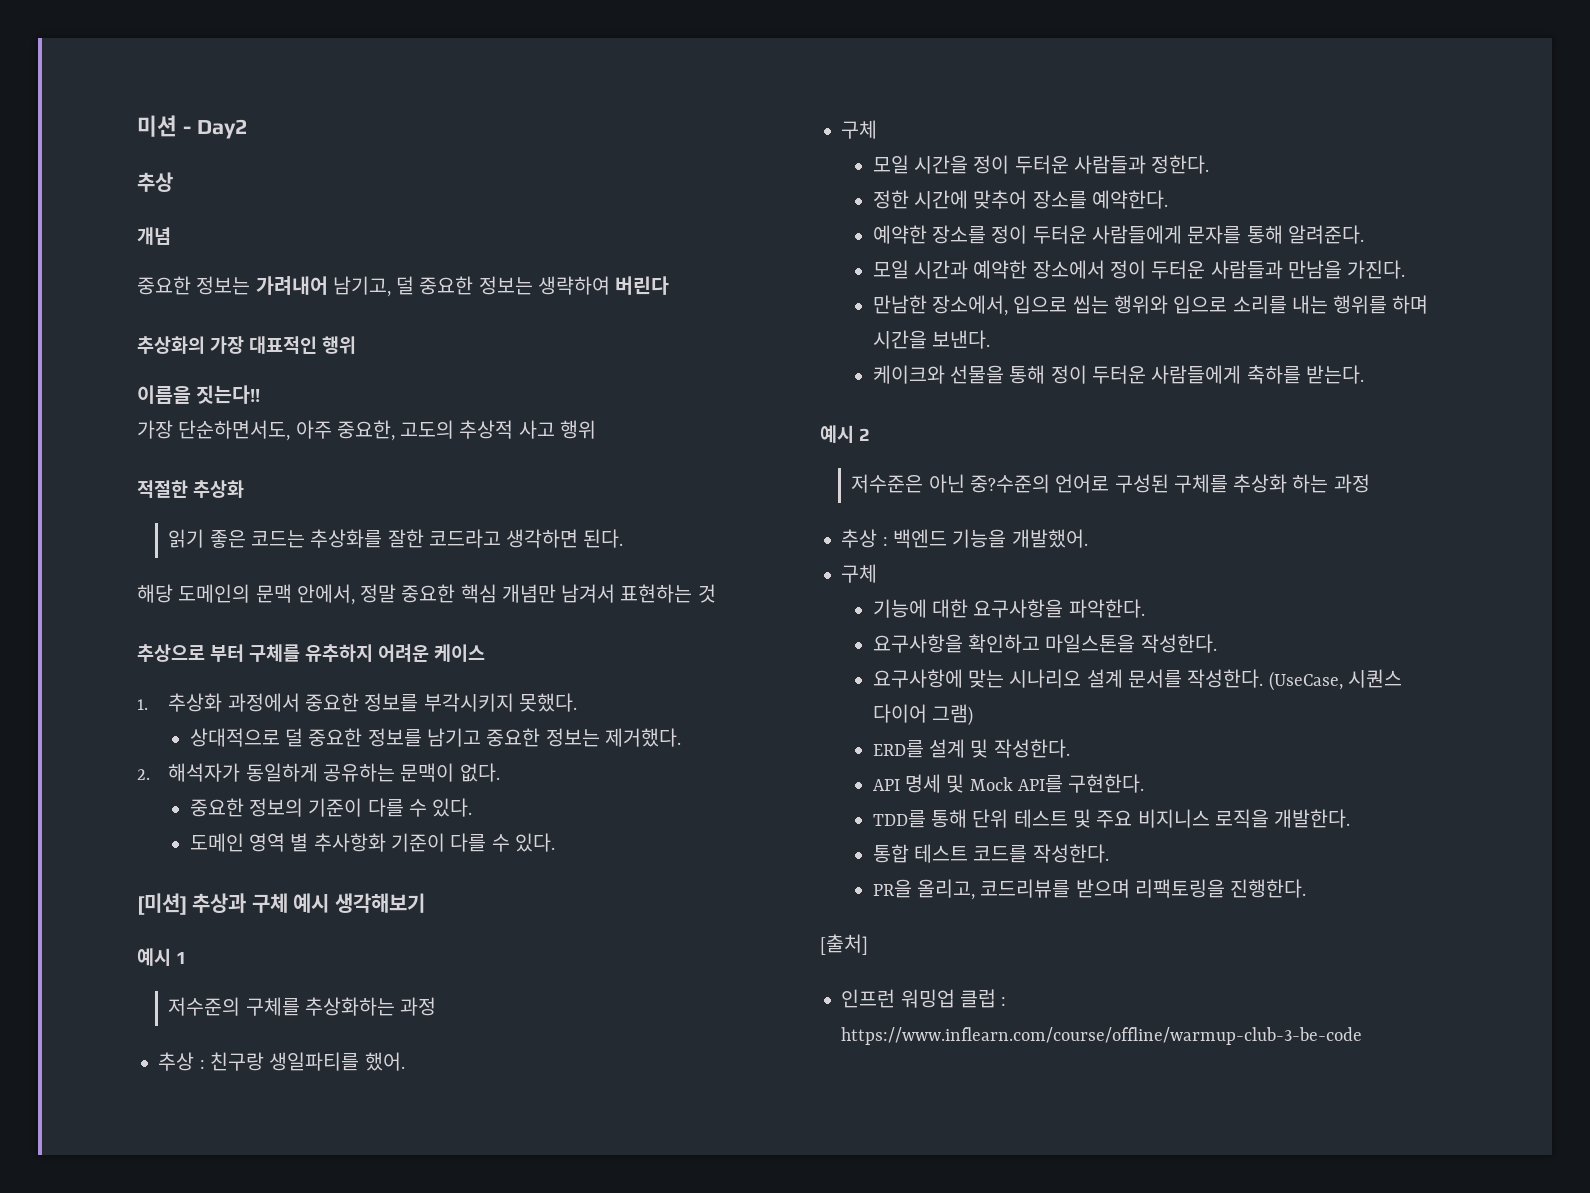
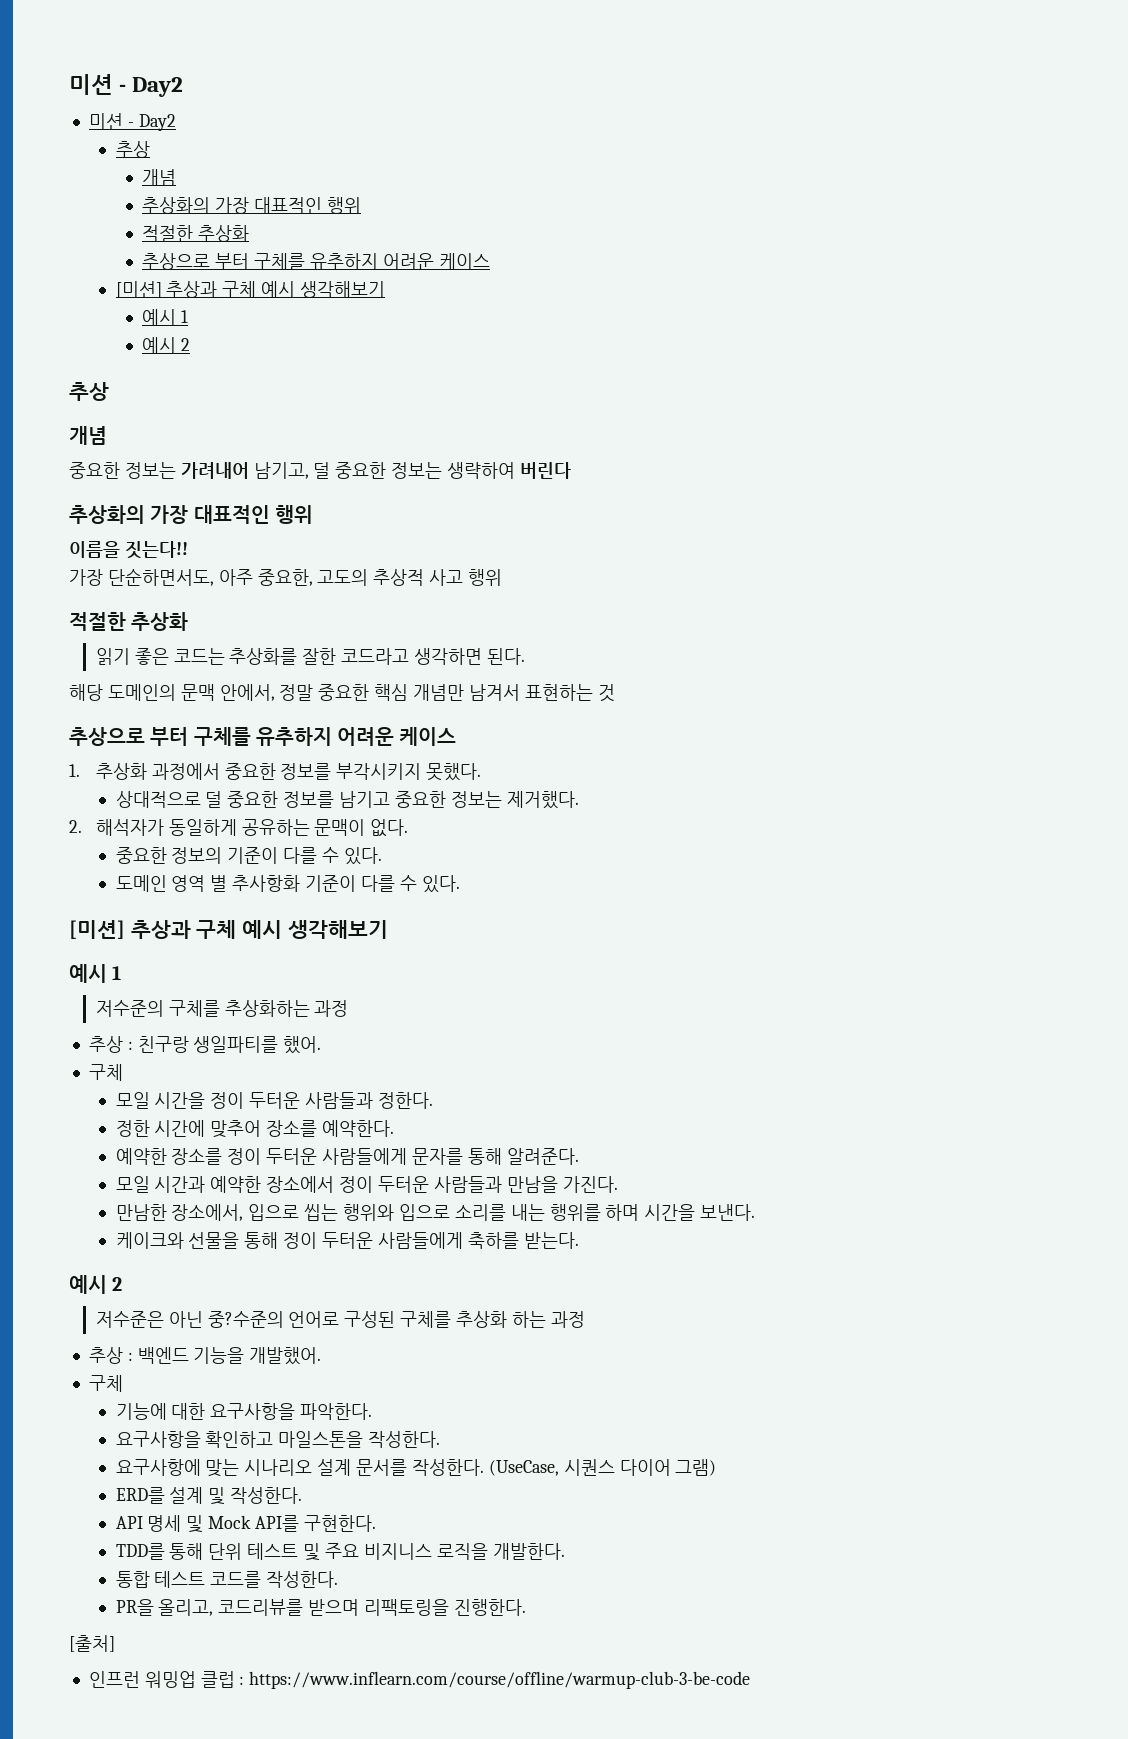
[137,115,247,139] 미션 - Day2 -> [69,74,184,97] [88,113,176,131] [115,141,150,158] [142,169,177,186] [142,197,362,214] [142,225,250,242] [142,253,490,270] [115,281,386,298] [142,309,189,326] [142,337,191,354] 미션 - Day2 // 미션 - Day2 // 추상 // 개념 // 추상화의 가장 대표적인 행위 // 적절한 추상화 // 추상으로 부터 구체를 유추하지 어려운 케이스 // [미션] 추상과 구체 예시 생각해보기 // 예시 1 // 예시 2

